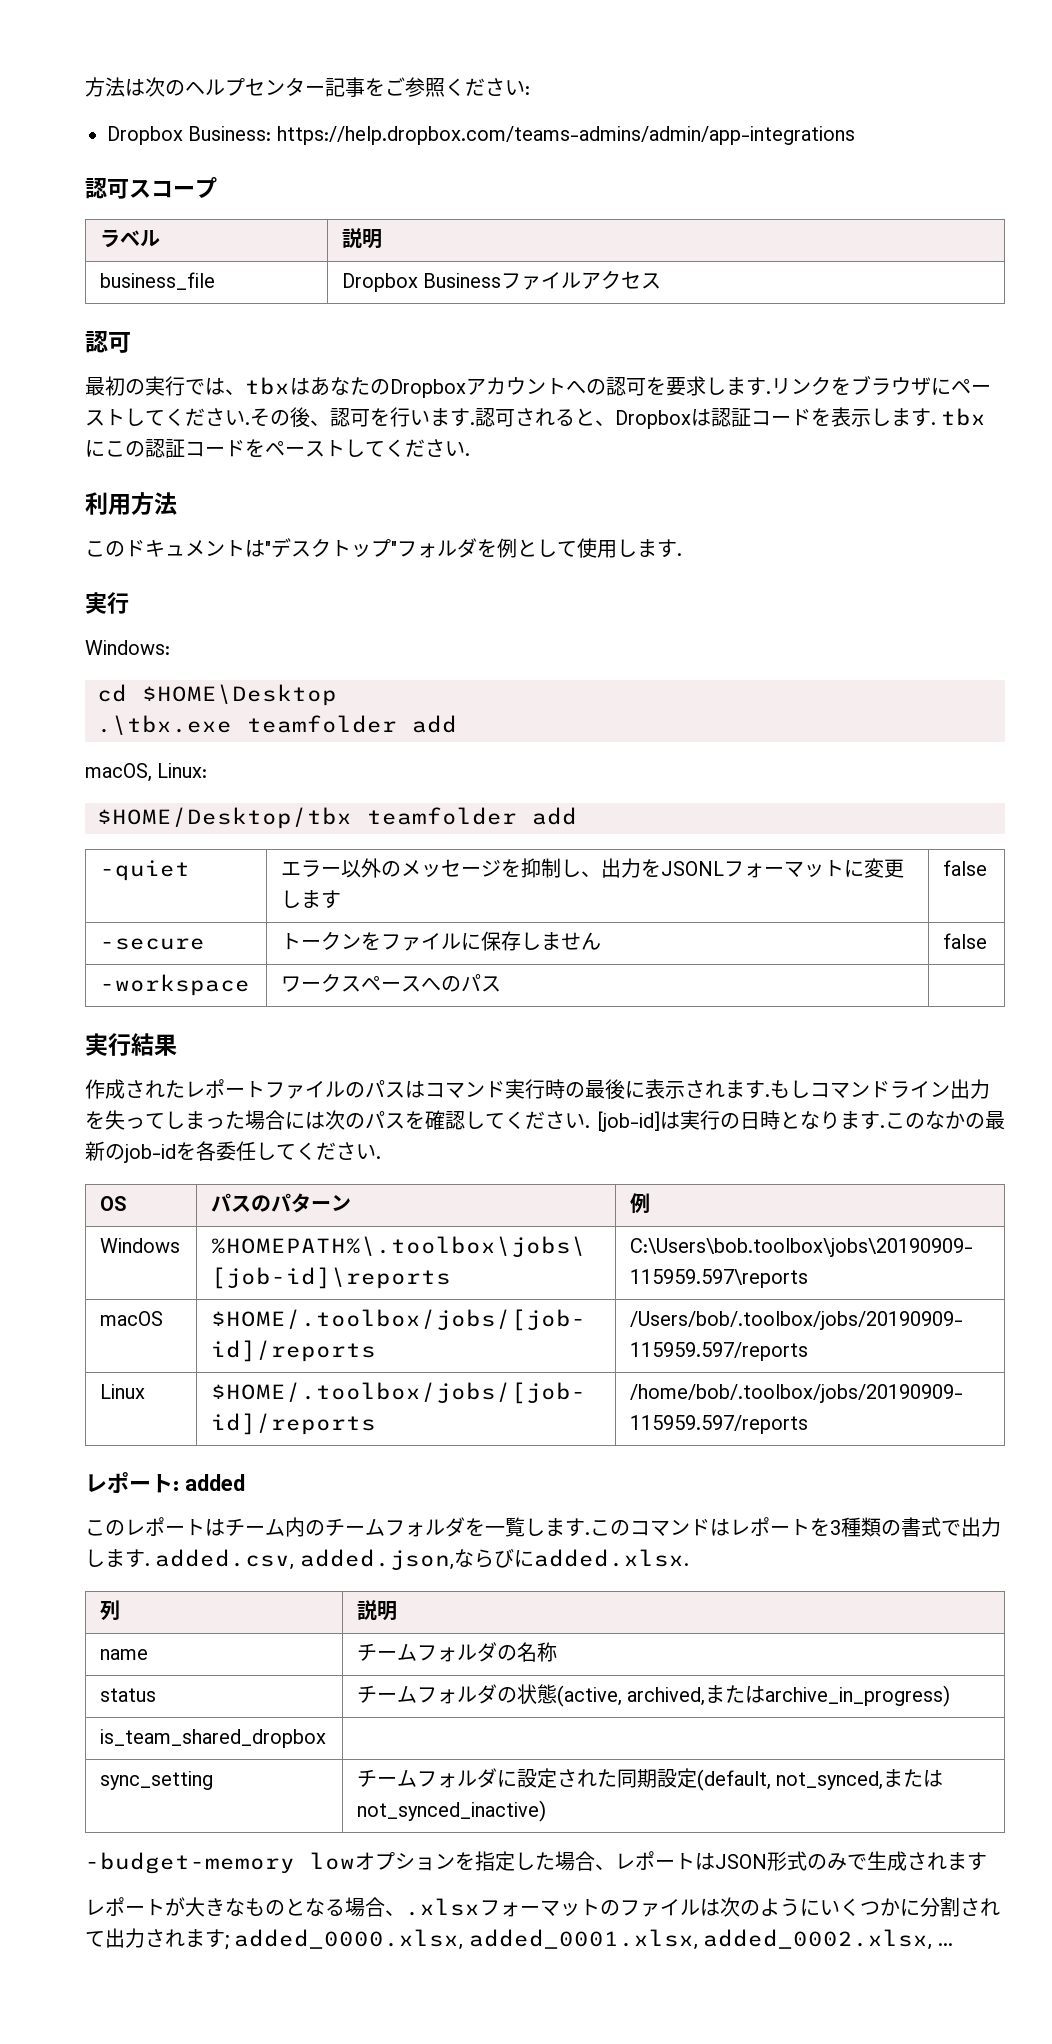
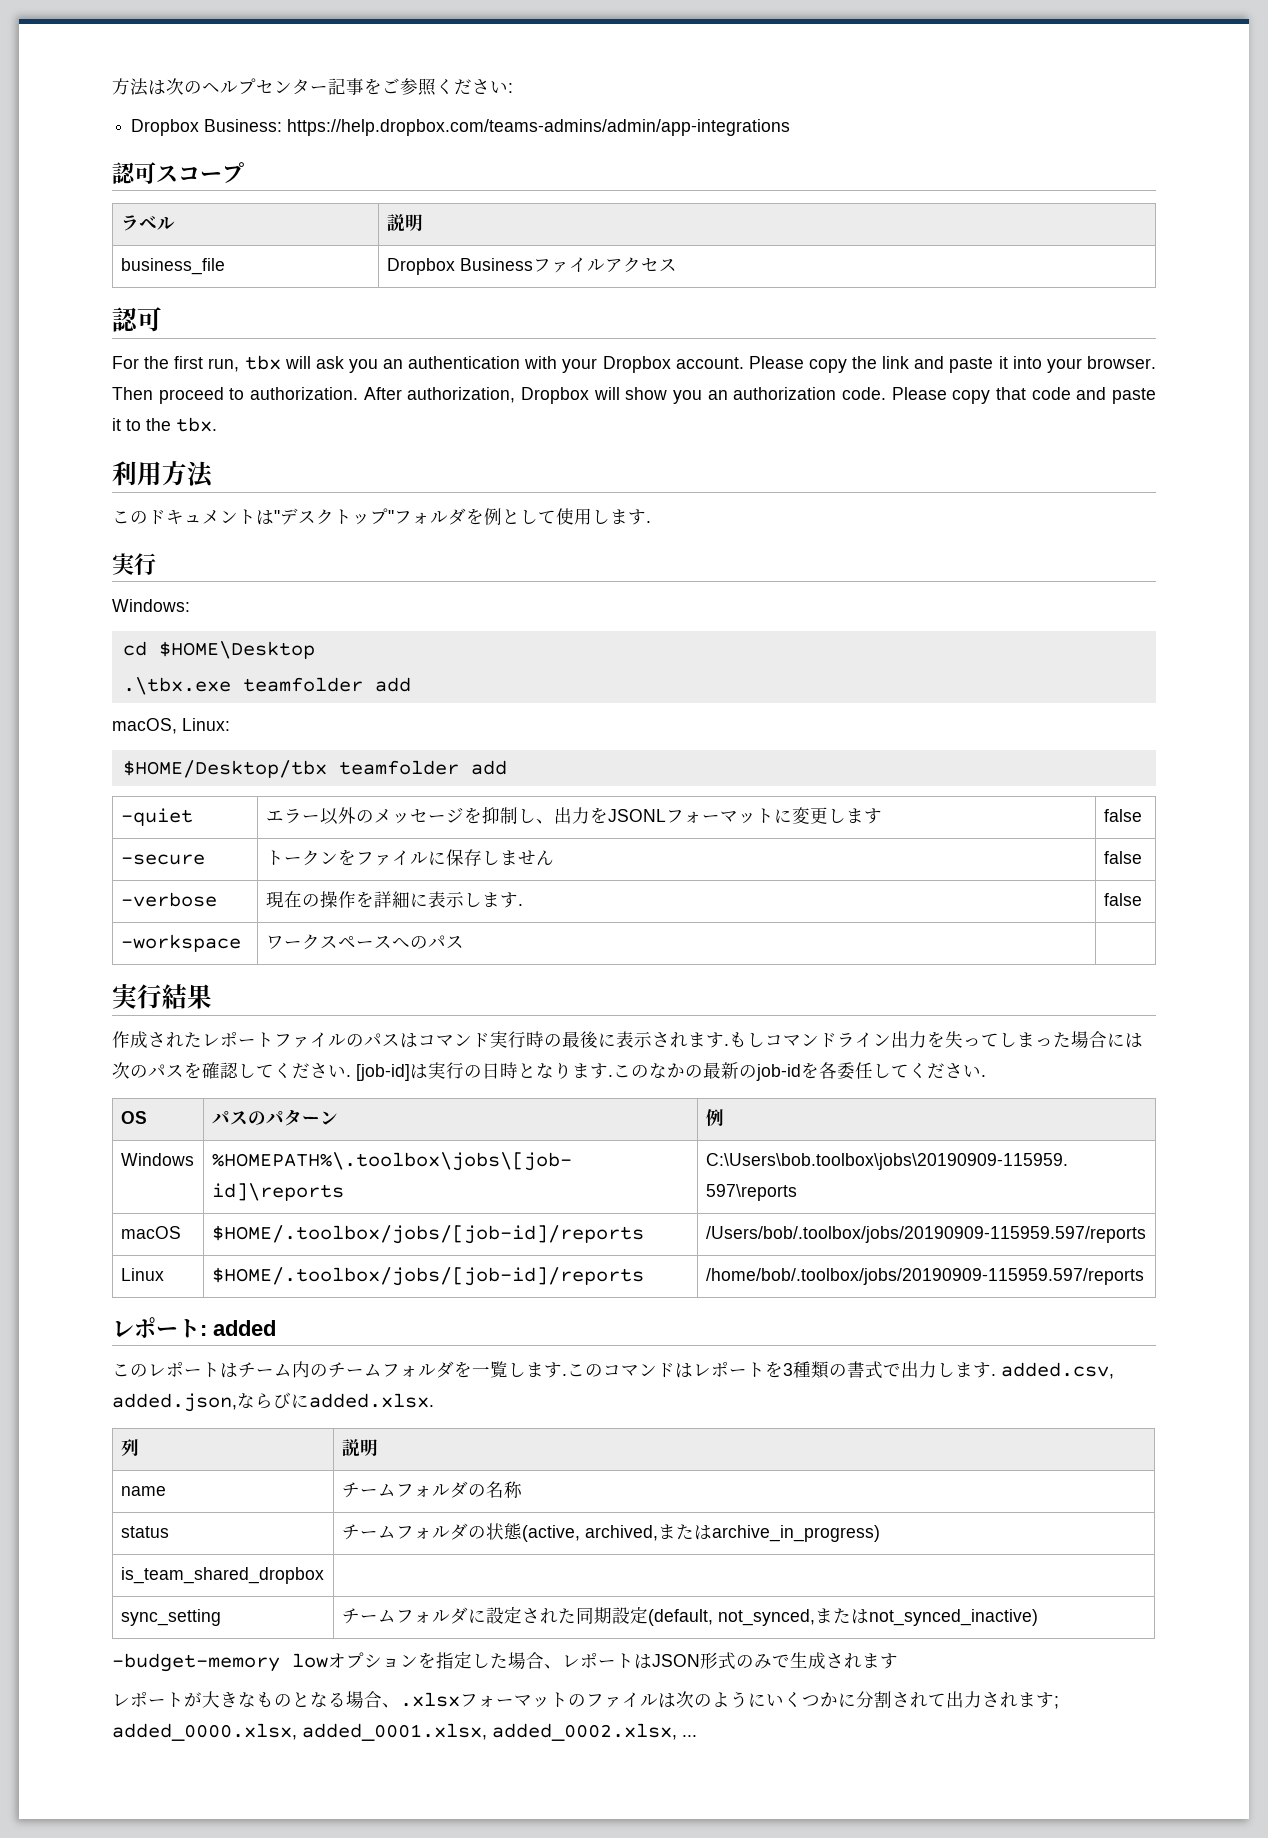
[85,375,991,398] [85,407,987,429] [85,439,470,458] 最初の実行では、tbxはあなたのDropboxアカウントへの認可を要求します.リンクをブラウザにペーストしてください.その後、認可を行います.認可されると、Dropboxは認証コードを表示します. tbxにこの認証コードをペーストしてください. -> [112,355,1157,373] [112,387,1156,404] [112,417,217,432] For the first run, tbx will ask you an authentication with your Dropbox account. Please copy the link and paste it into your browser. Then proceed to authorization. After authorization, Dropbox will show you an authorization code. Please copy that code and paste it to the tbx.
(988, 941) none -> [120,892,217,907] [265,891,523,908] [1103,893,1142,906] // -verbose | 現在の操作を詳細に表示します. | false

